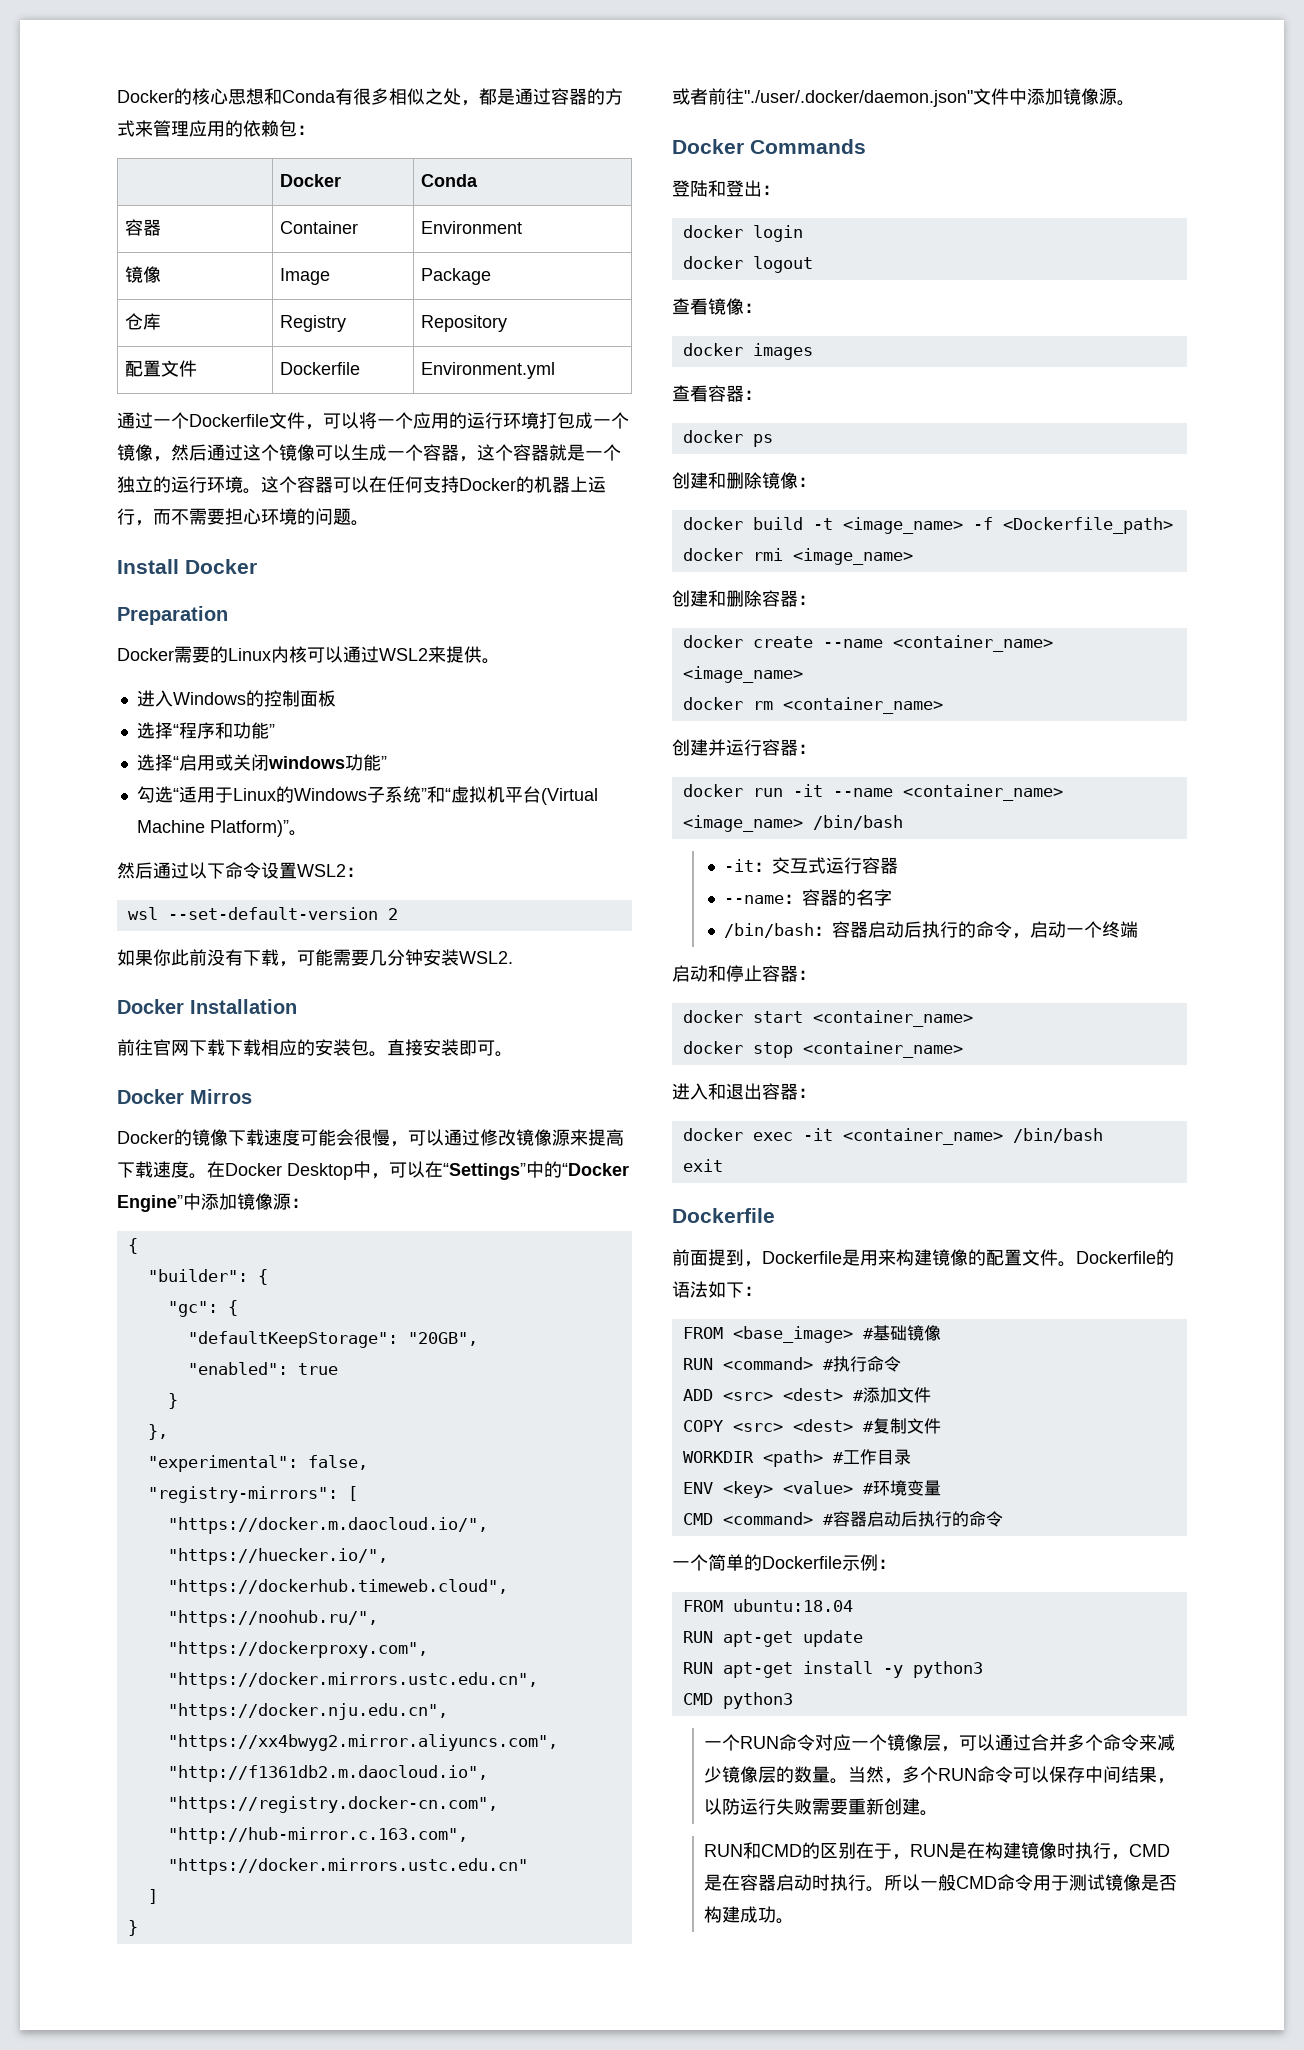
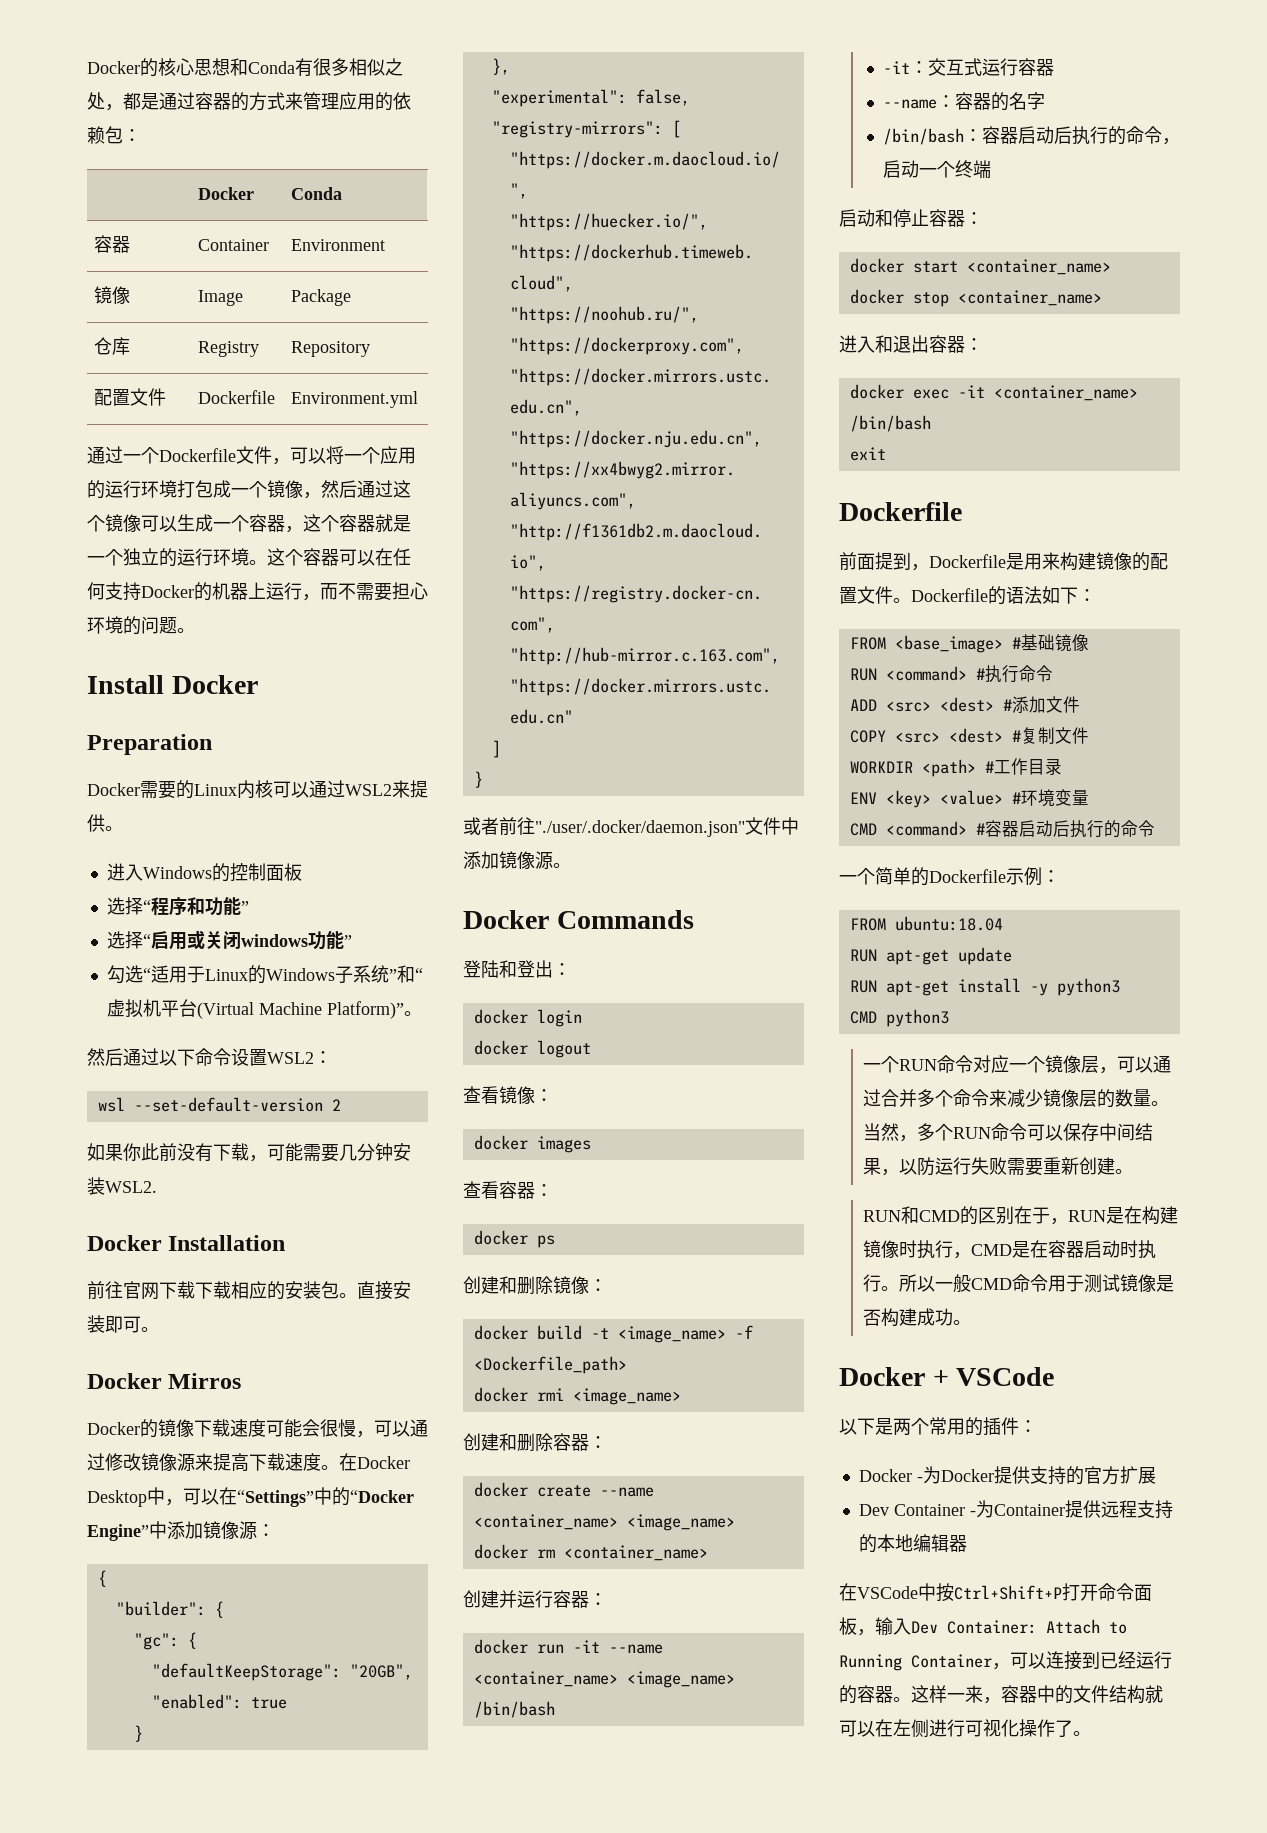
(795, 1921) none -> [839,1367,1055,1386] [839,1417,1037,1436] [858,1466,1156,1485] [858,1500,1173,1519] [858,1534,967,1553] [839,1583,1152,1602] [839,1617,1127,1636] [839,1651,1172,1671] [839,1685,1163,1704] [839,1719,1091,1738] // Docker + VSCode // 以下是两个常用的插件： // Docker -为Docker提供支持的官方扩展 // Dev Container -为Container提供远程支持的本地编辑器 // 在VSCode中按Ctrl+Shift+P打开命令面板，输入Dev Container: Attach to Running Container，可以连接到已经运行的容器。这样一来，容器中的文件结构就可以在左侧进行可视化操作了。

